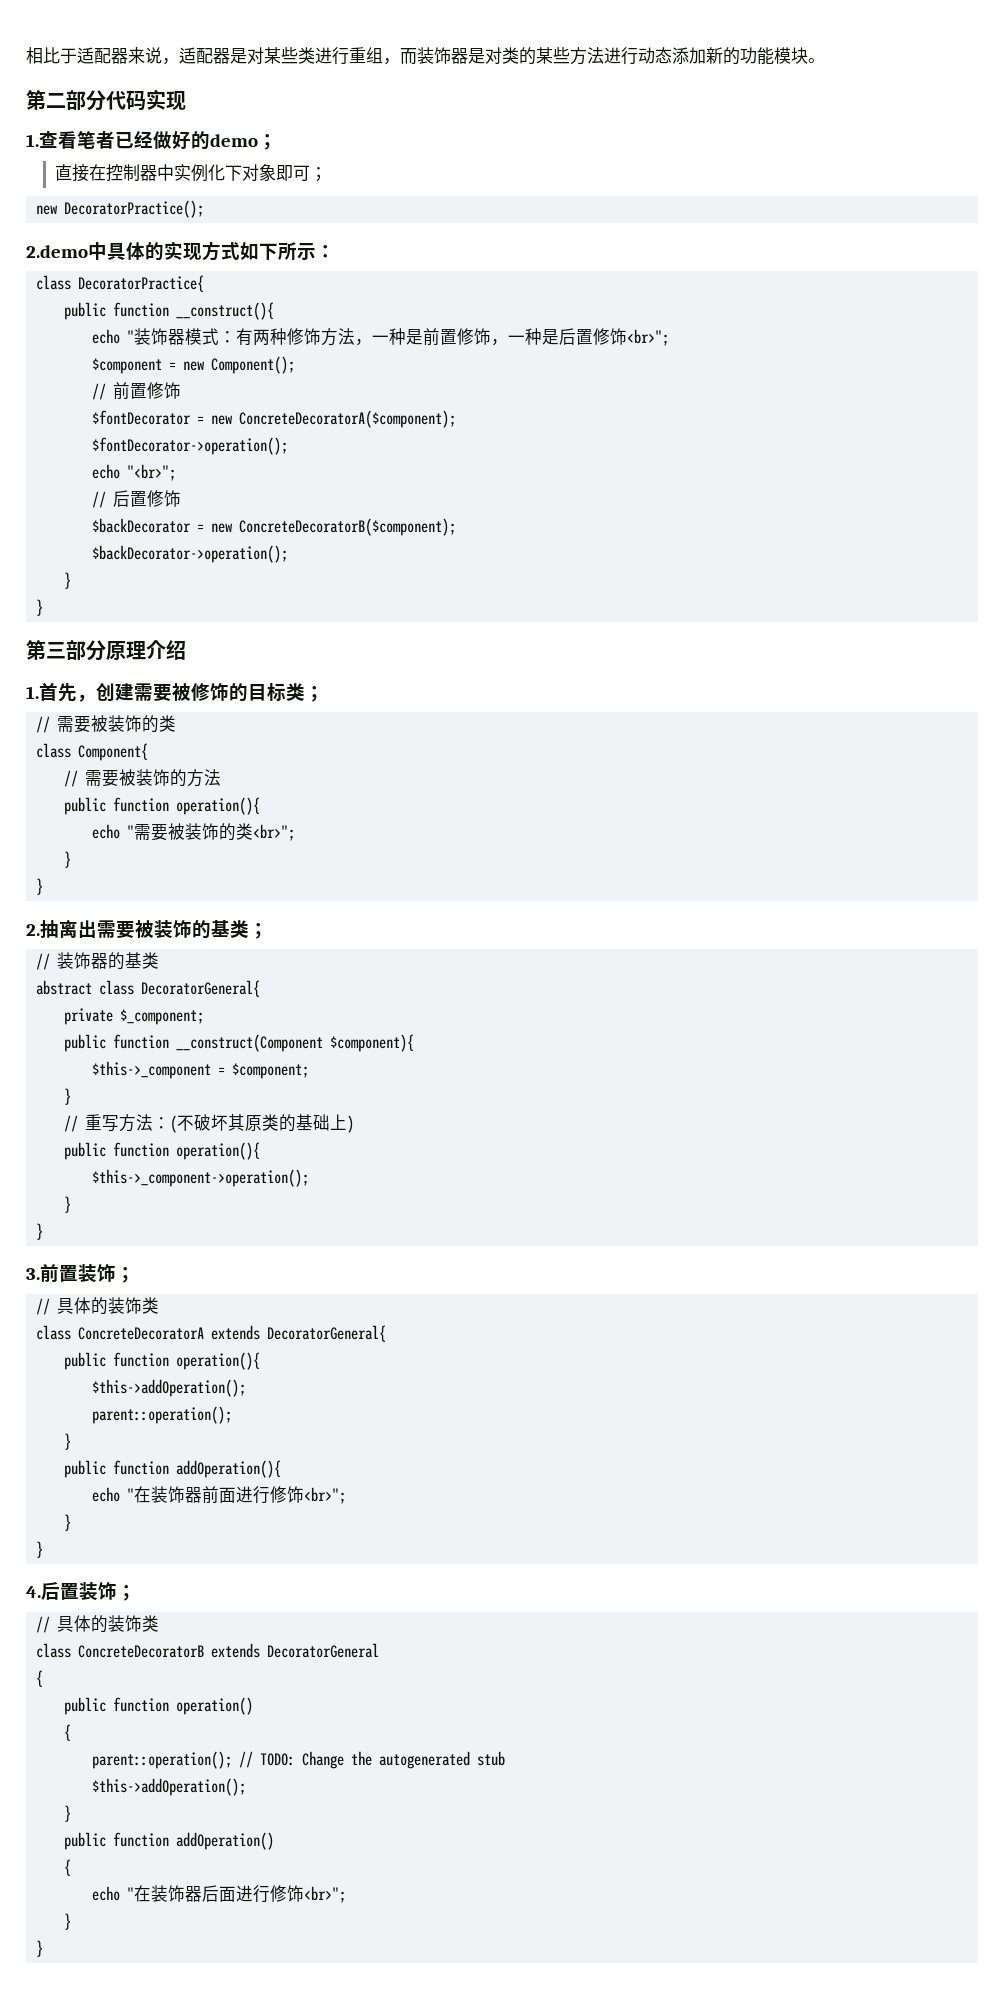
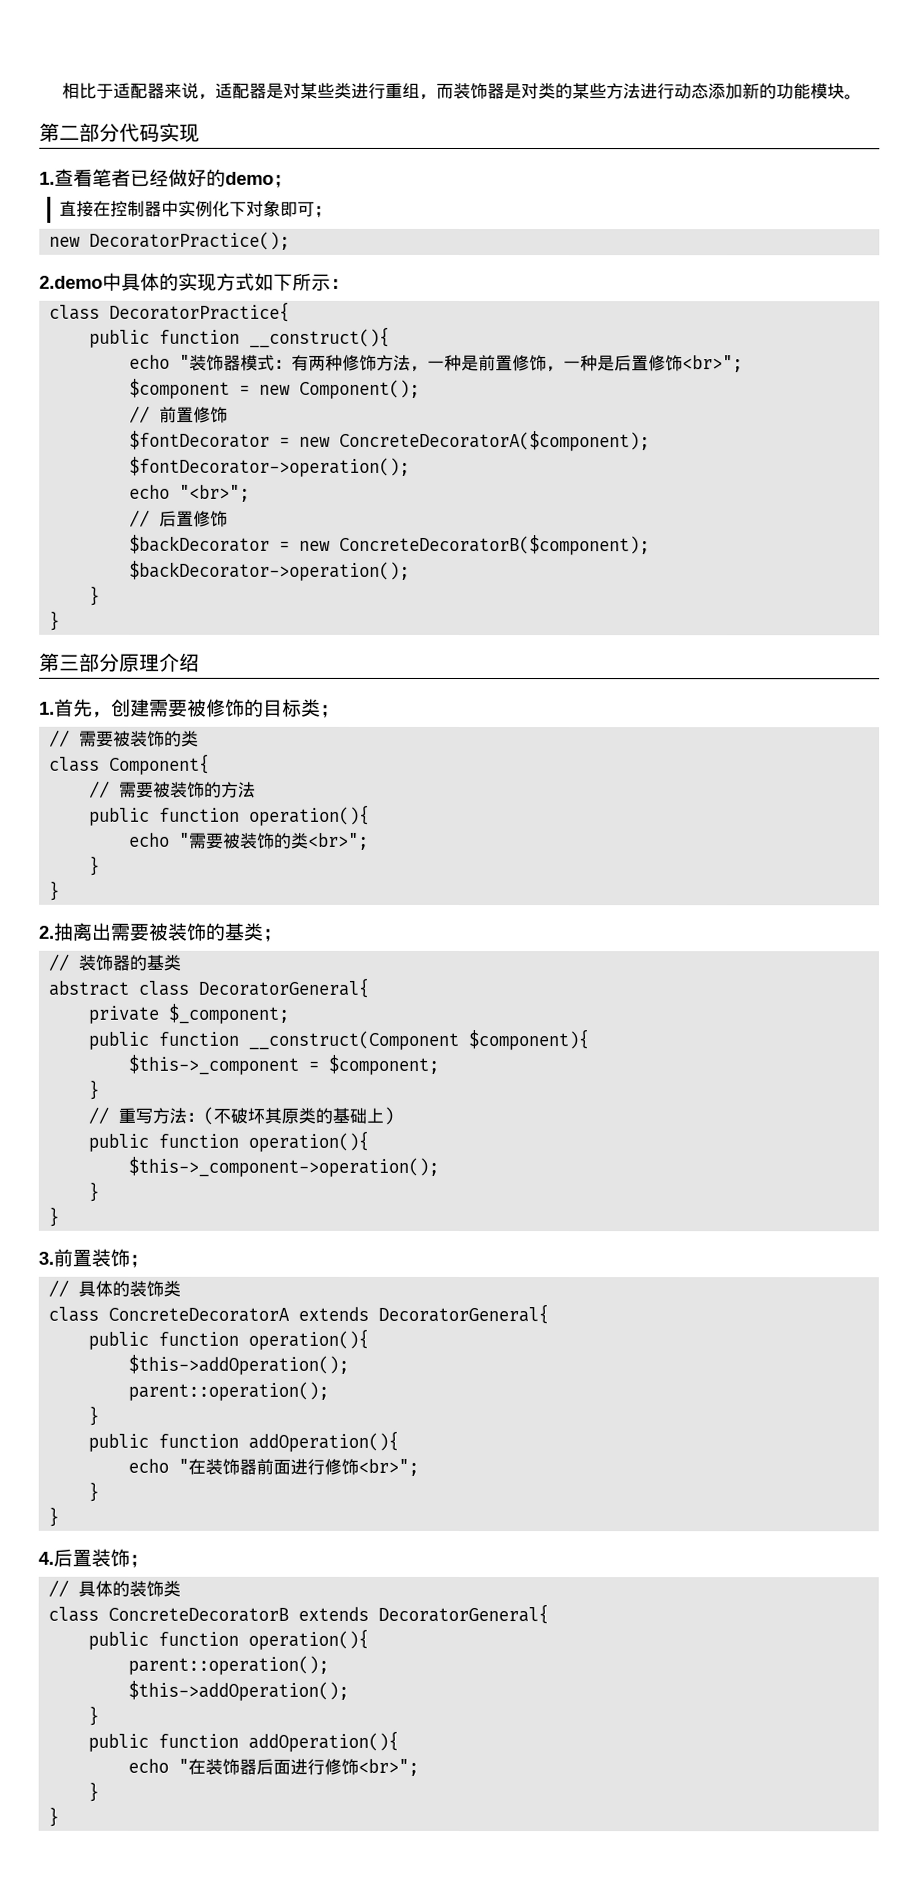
[267,1643,380,1658] [36,1670,44,1687] [64,1697,254,1715] [64,1724,72,1741] [92,1751,506,1769] DecoratorGeneral // { // public function operation() // { // parent::operation(); // TODO: Change the autogenerated stub -> [378,1603,550,1625] [88,1628,370,1650] [128,1655,330,1675] DecoratorGeneral{ // public function operation(){ // parent::operation();
[176,1832,275,1850] [64,1859,72,1876] addOperation() // { -> [248,1730,400,1752] addOperation(){

